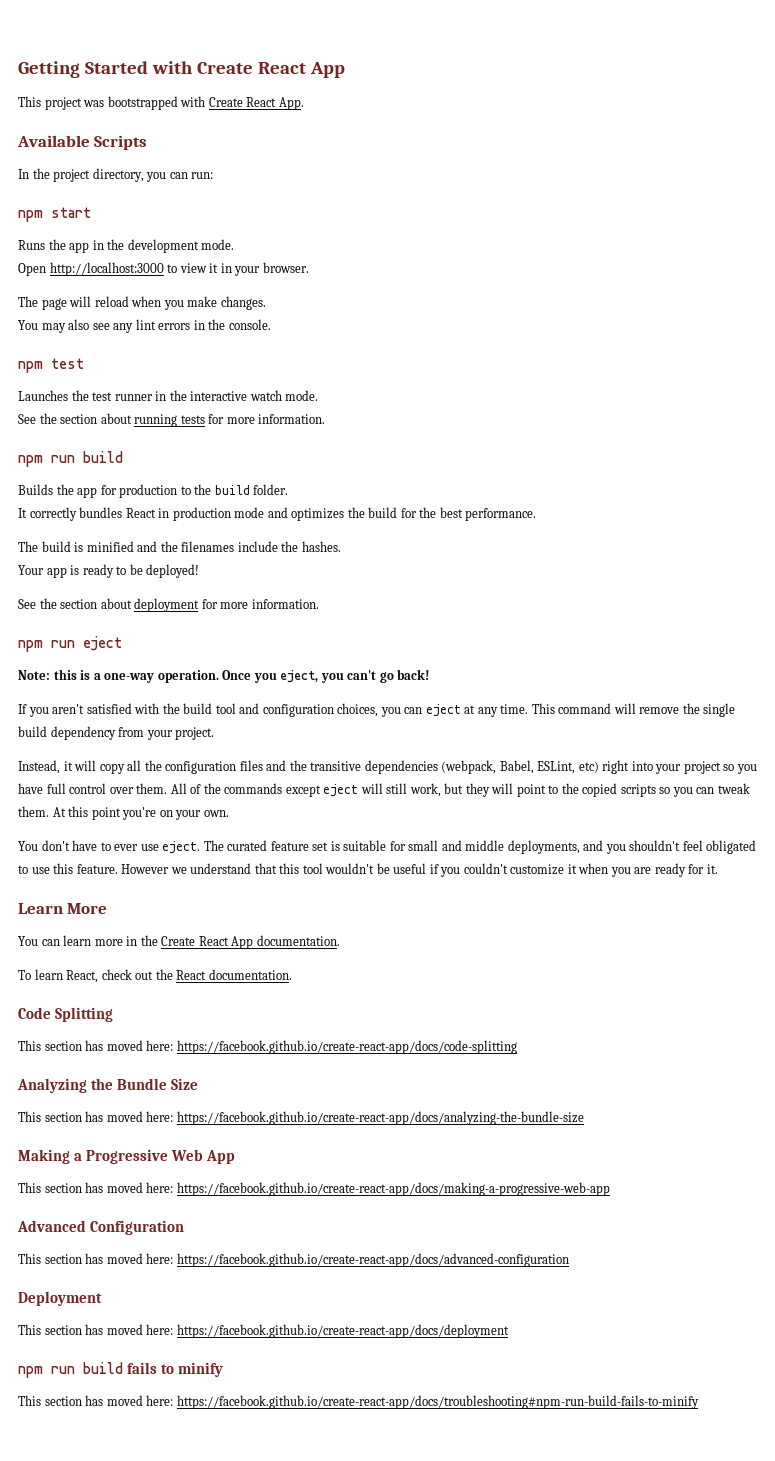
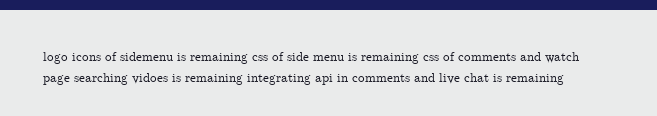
[18,61,345,78] [18,96,304,110] [17,135,148,150] [18,168,214,182] [18,207,91,222] [18,239,235,253] [18,262,309,276] [18,296,266,310] [18,319,271,333] [18,358,84,373] [18,390,319,401] [18,413,326,427] [18,451,123,467] [18,484,289,498] [18,507,537,521] [18,541,341,552] [18,564,200,578] [18,598,319,612] [18,636,122,652] [18,669,430,683] [18,703,736,717] [18,726,215,740] [18,760,757,774] [18,783,750,797] [18,806,229,820] [18,840,757,854] [18,863,718,877] [18,903,108,914] [18,935,340,949] [18,969,292,983] [18,1007,113,1022] [18,1040,517,1054] [17,1078,198,1093] [18,1111,584,1125] [18,1149,235,1164] [18,1182,610,1196] [17,1220,184,1235] [18,1253,569,1267] [18,1291,102,1306] [18,1324,509,1338] [18,1362,223,1378] [18,1395,699,1409] Getting Started with Create React App // This project was bootstrapped with Create React App. // Available Scripts // In the project directory, you can run: // npm start // Runs the app in the development mode. // Open http://localhost:3000 to view it in your browser. // The page will reload when you make changes. // You may also see any lint errors in the console. // npm test // Launches the test runner in the interactive watch mode. // See the section about running tests for more information. // npm run build // Builds the app for production to the build folder. // It correctly bundles React in production mode and optimizes the build for the best performance. // The build is minified and the filenames include the hashes. // Your app is ready to be deployed! // See the section about deployment for more information. // npm run eject // Note: this is a one-way operation. Once you eject, you can't go back! // If you aren't satisfied with the build tool and configuration choices, you can eject at any time. This command will remove the single build dependency from your project. // Instead, it will copy all the configuration files and the transitive dependencies (webpack, Babel, ESLint, etc) right into your project so you have full control over them. All of the commands except eject will still work, but they will point to the copied scripts so you can tweak them. At this point you're on your own. // You don't have to ever use eject. The curated feature set is suitable for small and middle deployments, and you shouldn't feel obligated to use this feature. However we understand that this tool wouldn't be useful if you couldn't customize it when you are ready for it. // Learn More // You can learn more in the Create React App documentation. // To learn React, check out the React documentation. // Code Splitting // This section has moved here: https://facebook.github.io/create-react-app/docs/code-splitting // Analyzing the Bundle Size // This section has moved here: https://facebook.github.io/create-react-app/docs/analyzing-the-bundle-size // Making a Progressive Web App // This section has moved here: https://facebook.github.io/create-react-app/docs/making-a-progressive-web-app // Advanced Configuration // This section has moved here: https://facebook.github.io/create-react-app/docs/advanced-configuration // Deployment // This section has moved here: https://facebook.github.io/create-react-app/docs/deployment // npm run build fails to minify // This section has moved here: https://facebook.github.io/create-react-app/docs/troubleshooting#npm-run-build-fails-to-minify -> [43,52,579,64] [43,73,564,85] logo icons of sidemenu is remaining css of side menu is remaining css of comments and watch page searching vidoes is remaining integrating api in comments and live chat is remaining

